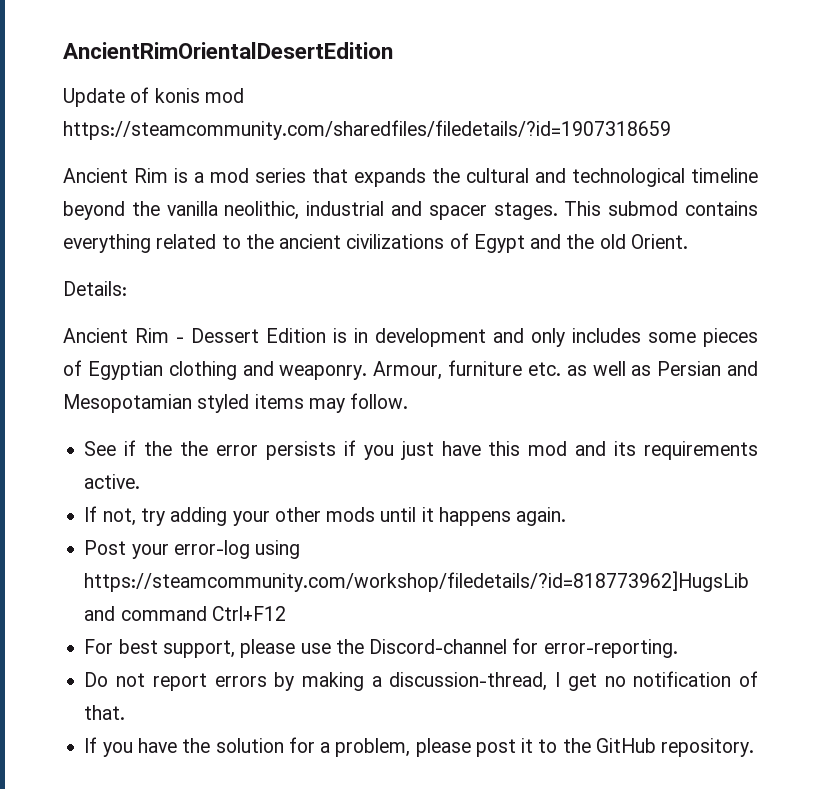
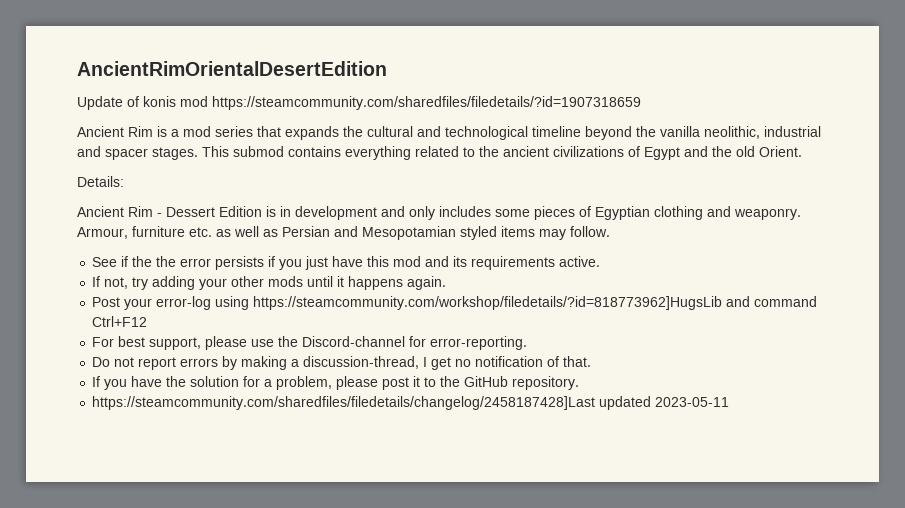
(755, 747) none -> [92,396,730,410] // https://steamcommunity.com/sharedfiles/filedetails/changelog/2458187428]Last updated 2023-05-11

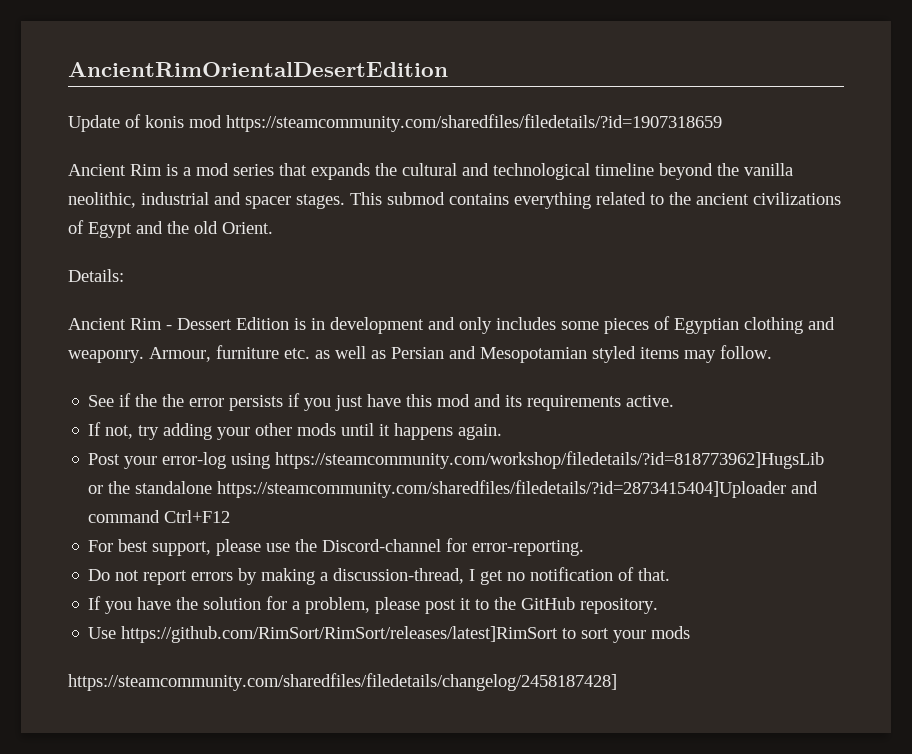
(723, 303) none -> [88,480,787,498] or the standalone https://steamcommunity.com/sharedfiles/filedetails/?id=2873415404]Uploader
[92,396,730,410] https://steamcommunity.com/sharedfiles/filedetails/changelog/2458187428]Last updated 2023-05-11 -> [88,626,691,643] [68,673,617,691] Use https://github.com/RimSort/RimSort/releases/latest]RimSort to sort your mods // https://steamcommunity.com/sharedfiles/filedetails/changelog/2458187428]

